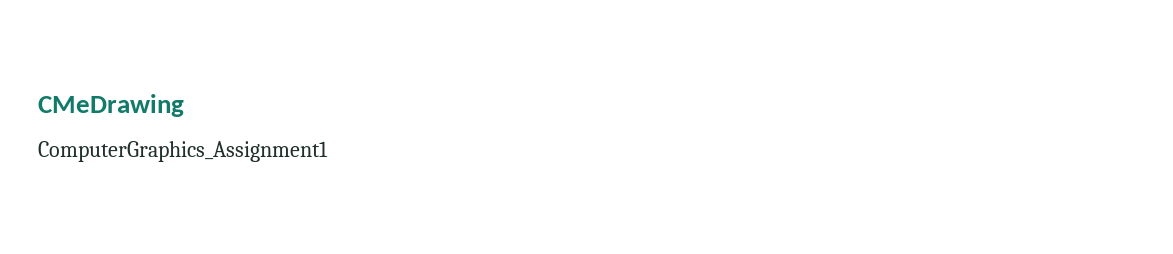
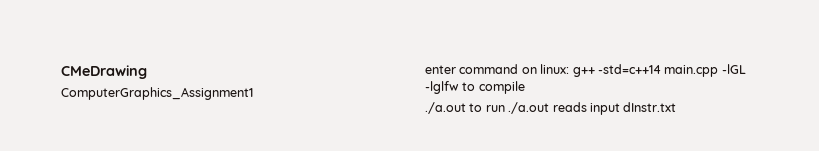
(328, 151) none -> [425,64,746,77] [425,81,525,94] [425,102,677,115] // enter command on linux: g++ -std=c++14 main.cpp -lGL -lglfw to compile // ./a.out to run ./a.out reads input dInstr.txt

